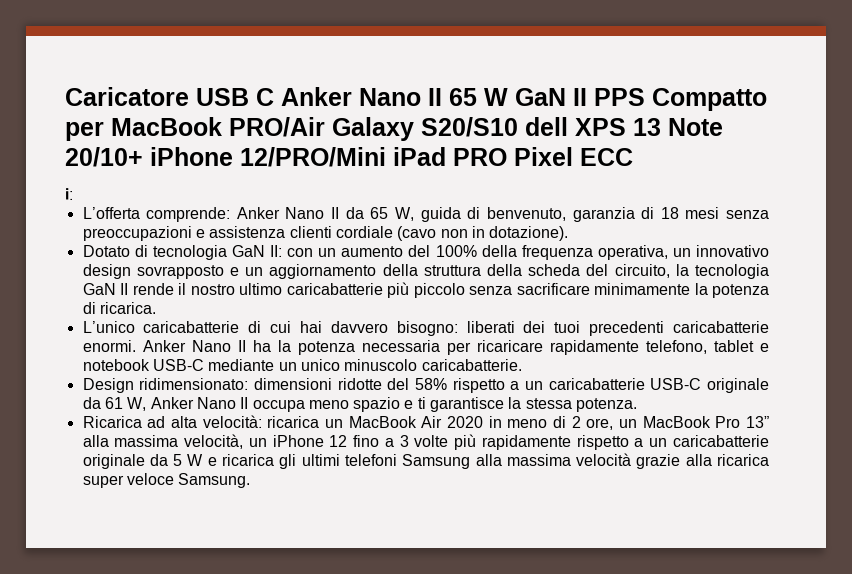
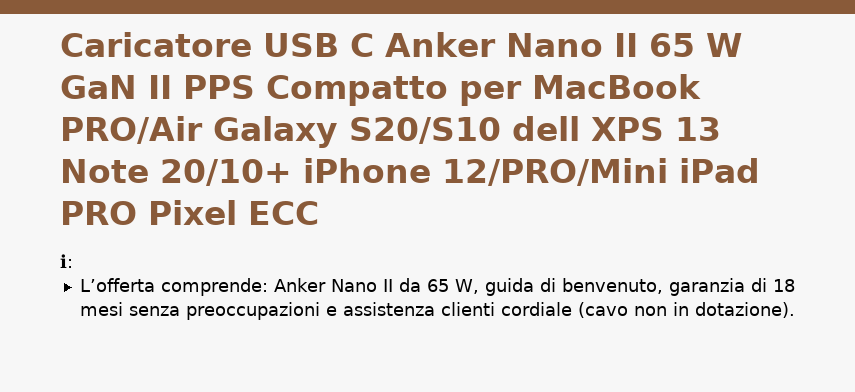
[82,245,770,260] [82,264,770,279] [82,282,769,298] [82,302,156,314] [82,321,770,336] [82,340,770,355] [82,359,522,371] [82,378,769,393] [82,397,638,412] [82,415,769,430] [82,434,769,450] [82,453,769,469] [82,473,251,488] // Dotato di tecnologia GaN II: con un aumento del 100% della frequenza operativa, un innovativo design sovrapposto e un aggiornamento della struttura della scheda del circuito, la tecnologia GaN II rende il nostro ultimo caricabatterie più piccolo senza sacrificare minimamente la potenza di ricarica. // L’unico caricabatterie di cui hai davvero bisogno: liberati dei tuoi precedenti caricabatterie enormi. Anker Nano II ha la potenza necessaria per ricaricare rapidamente telefono, tablet e notebook USB-C mediante un unico minuscolo caricabatterie. // Design ridimensionato: dimensioni ridotte del 58% rispetto a un caricabatterie USB-C originale da 61 W, Anker Nano II occupa meno spazio e ti garantisce la stessa potenza. // Ricarica ad alta velocità: ricarica un MacBook Air 2020 in meno di 2 ore, un MacBook Pro 13” alla massima velocità, un iPhone 12 fino a 3 volte più rapidamente rispetto a un caricabatterie originale da 5 W e ricarica gli ultimi telefoni Samsung alla massima velocità grazie alla ricarica super veloce Samsung. -> (795, 310) none

